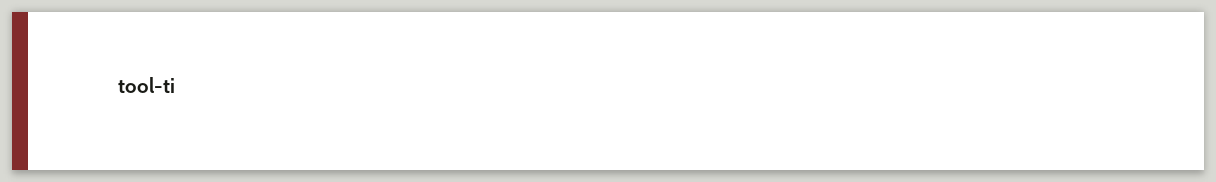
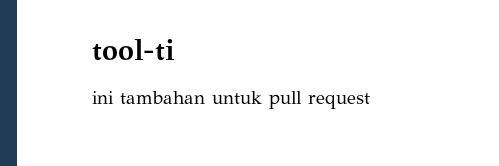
(175, 85) none -> [92,91,370,109] // ini tambahan untuk pull request

